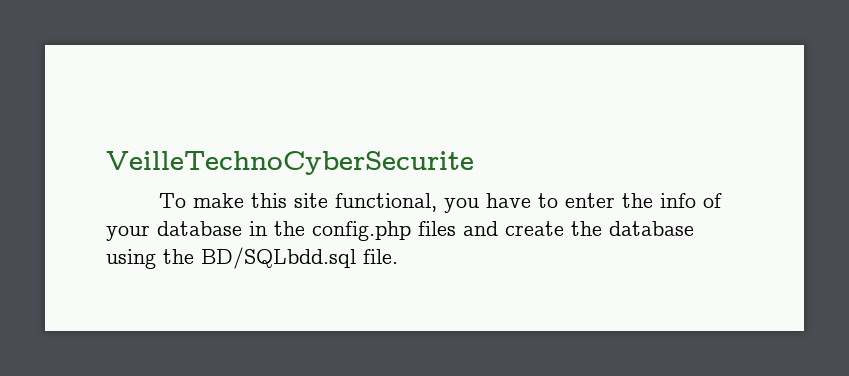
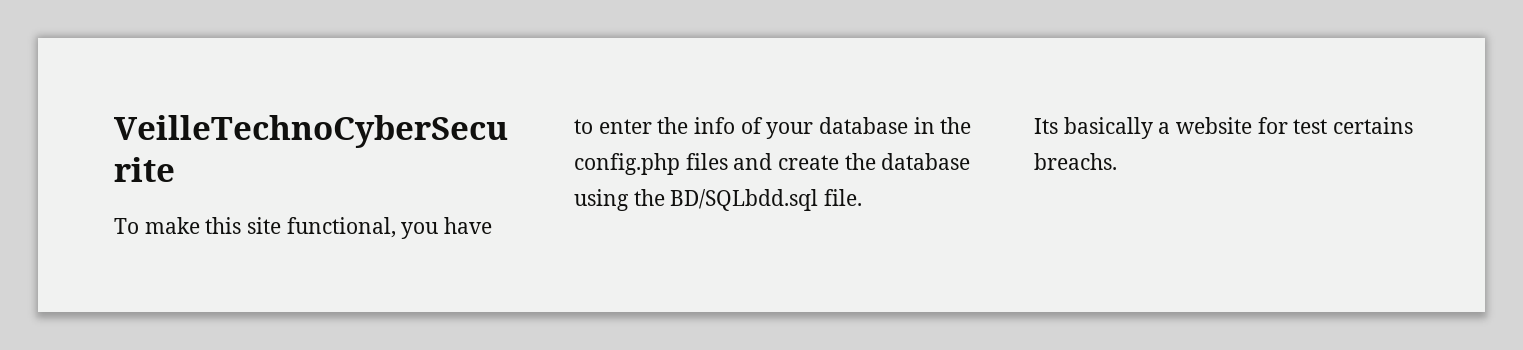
(398, 256) none -> [1034,117,1414,139] [1034,153,1117,170] // Its basically a website for test certains breachs.

